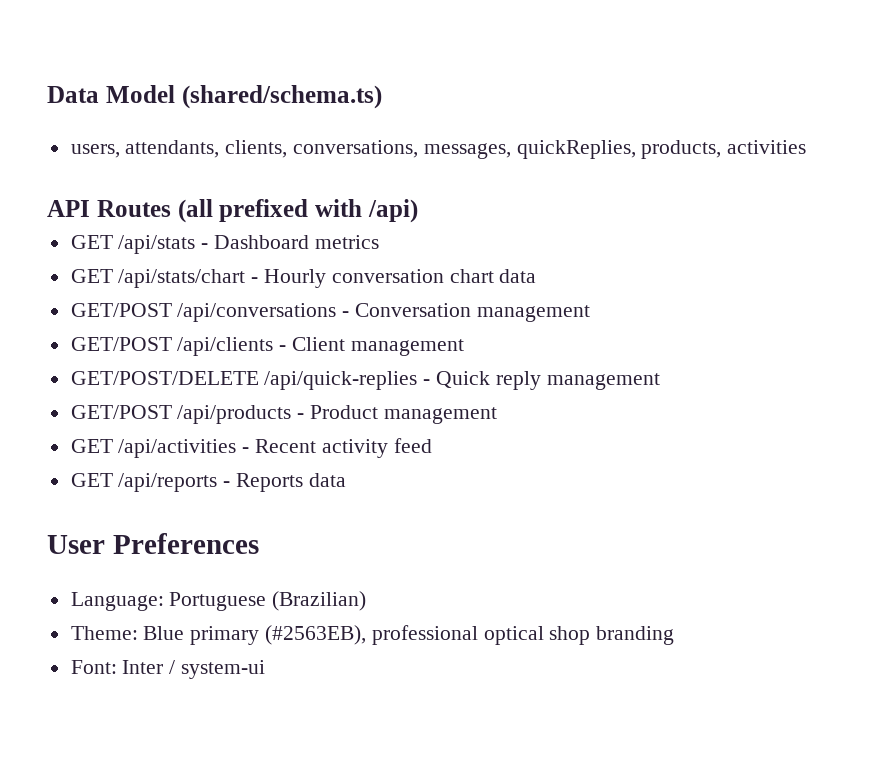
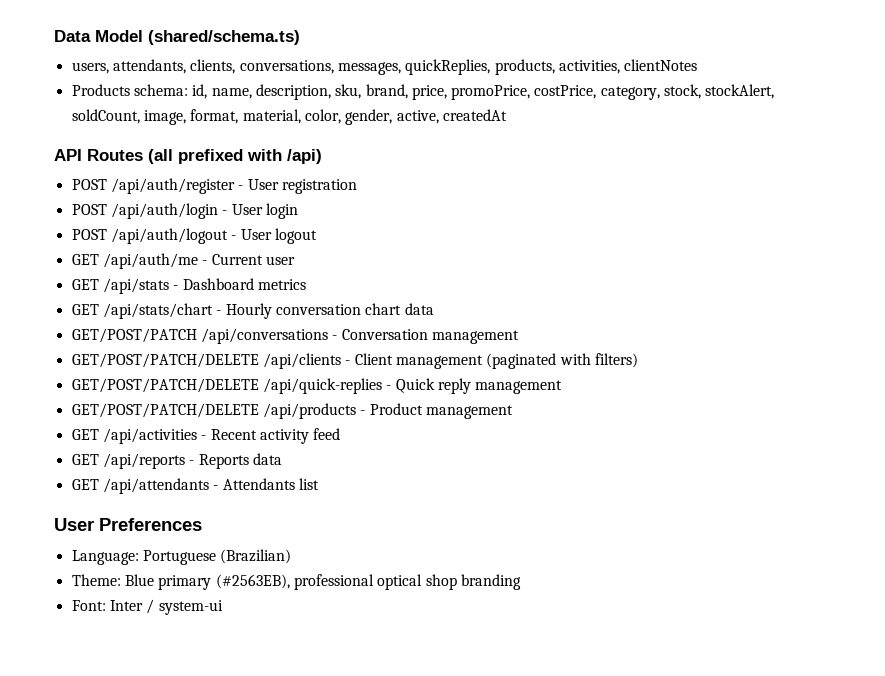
[727,140,807,154] activities -> [558,59,698,74] [71,84,775,100] [71,109,507,125] activities, clientNotes // Products schema: id, name, description, sku, brand, price, promoPrice, costPrice, category, stock, stockAlert, soldCount, image, format, material, color, gender, active, createdAt
(418, 211) none -> [71,178,357,194] [71,203,298,219] [71,228,317,244] [71,253,295,269] // POST /api/auth/register - User registration // POST /api/auth/login - User login // POST /api/auth/logout - User logout // GET /api/auth/me - Current user
[70,303,172,317] GET/POST -> [71,328,197,343] GET/POST/PATCH
[70,337,172,351] GET/POST -> [71,353,259,368] GET/POST/PATCH/DELETE
[70,371,259,385] // GET/POST/DELETE -> [486,353,638,369] [71,378,259,393] (paginated with filters) // GET/POST/PATCH/DELETE
[70,405,172,419] GET/POST -> [71,403,259,418] GET/POST/PATCH/DELETE
(346, 480) none -> [71,478,319,494] // GET /api/attendants - Attendants list

